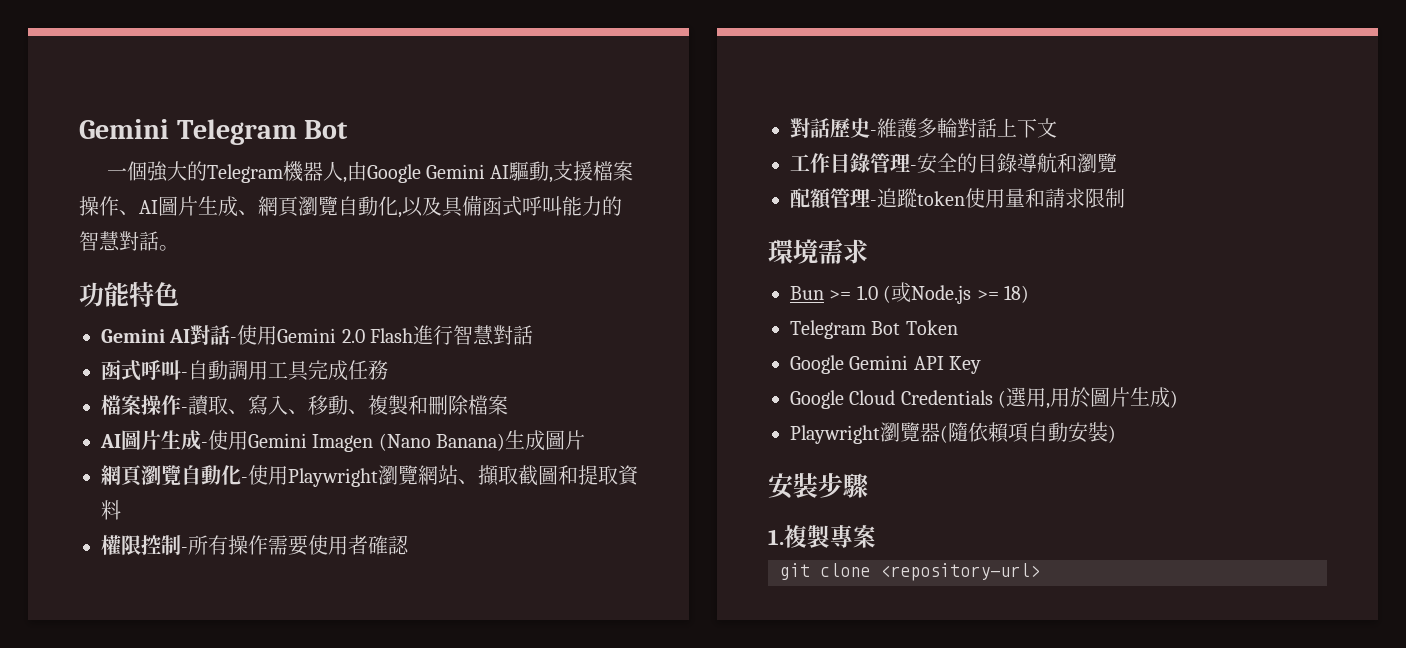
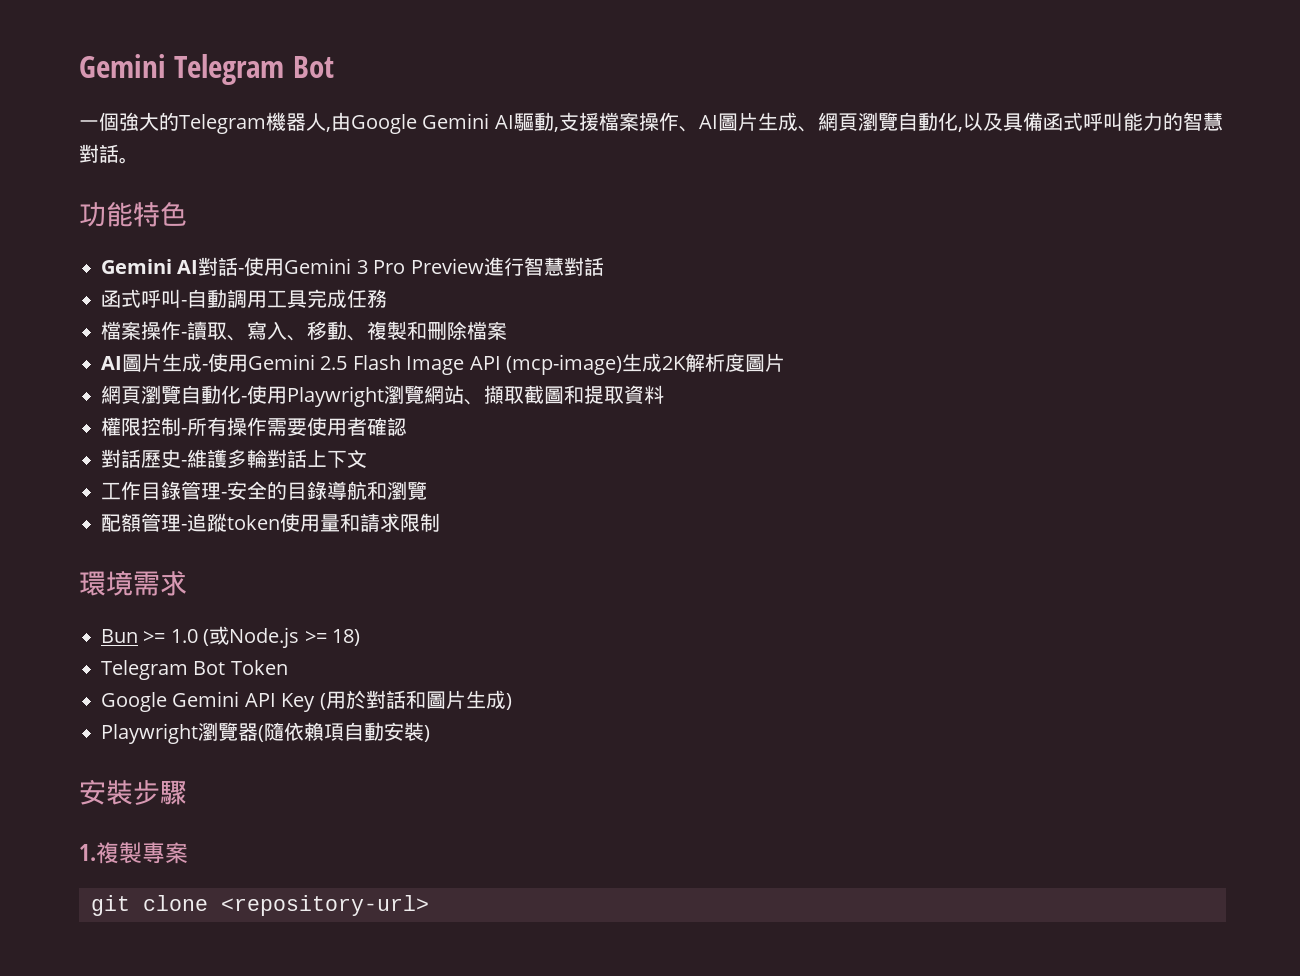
[341,328,414,343] 2.0 Flash -> [356,258,484,274] 3 Pro Preview
[312,430,546,452] Imagen (Nano Banana)生成 -> [320,353,745,375] 2.5 Flash Image API (mcp-image)生成2K解析度
[790,387,1091,409] // Google Cloud Credentials (選用,用於 -> [319,690,426,710] (用於對話和

